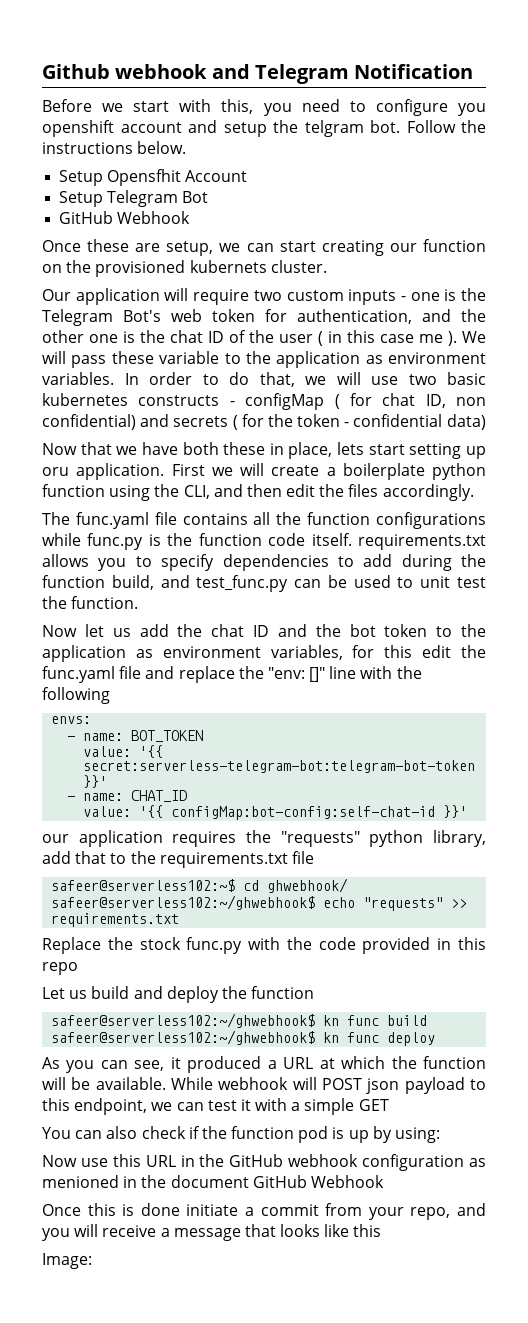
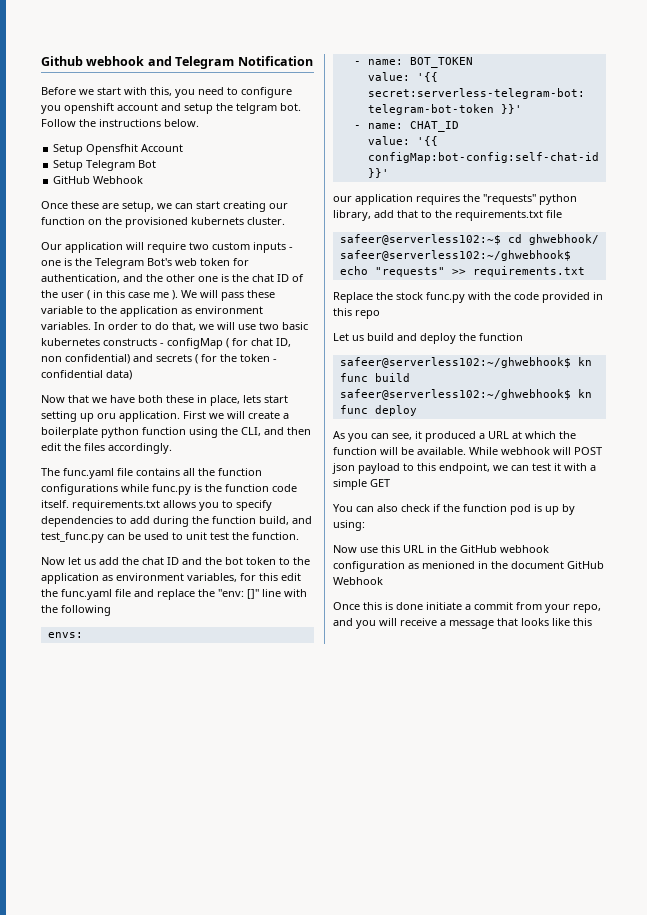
[42,1253,92,1269] // Image: -> (592, 622) none

